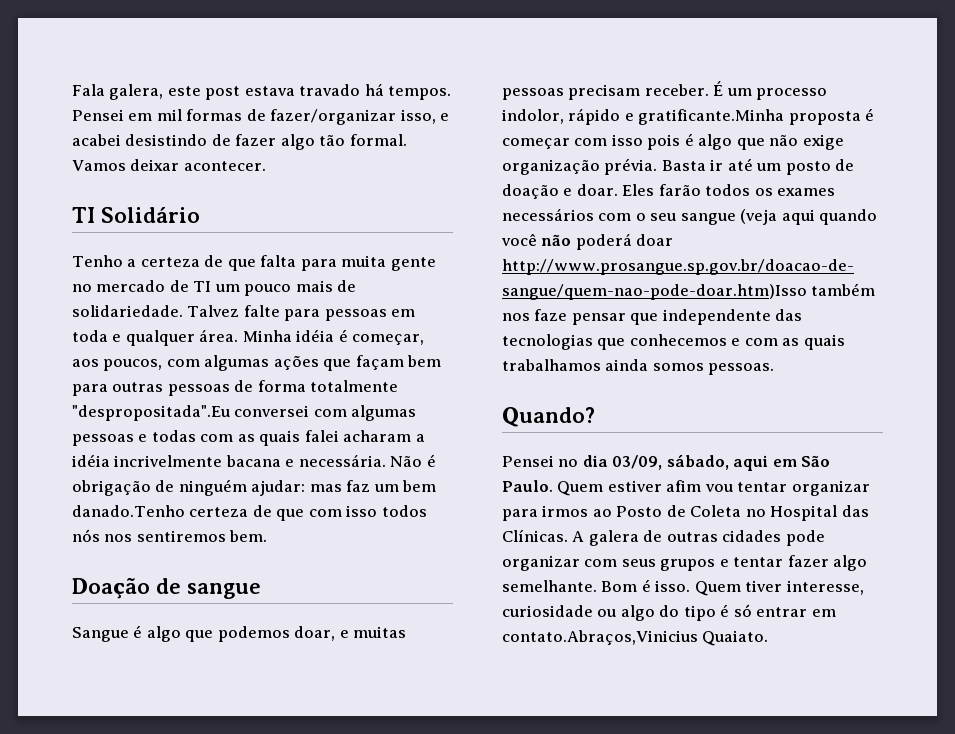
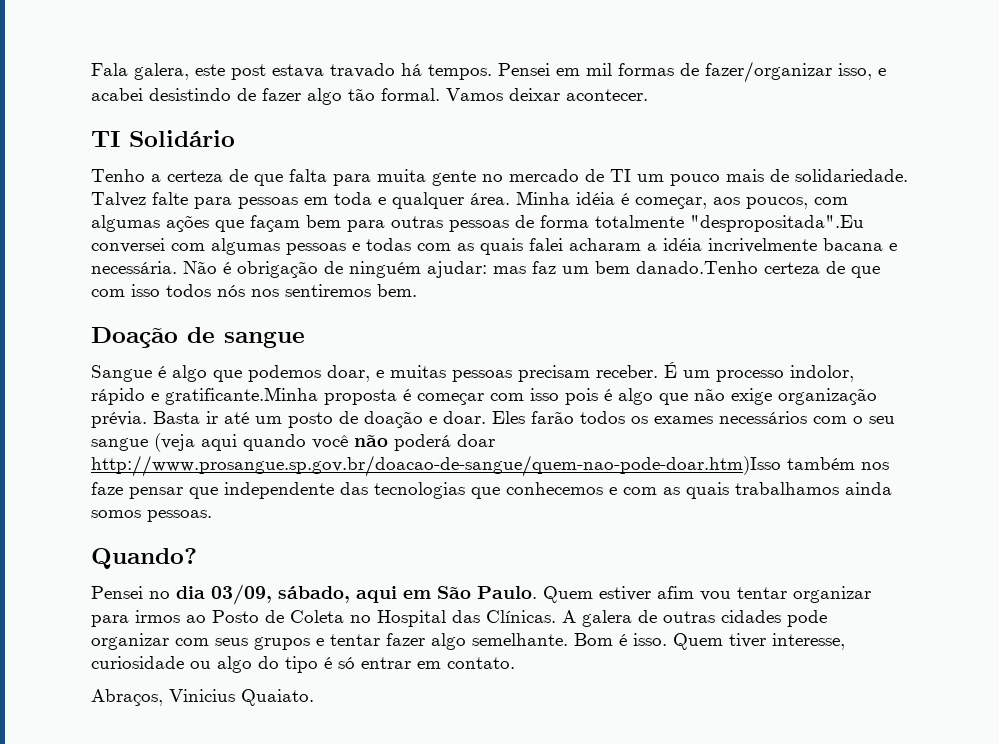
[502,630,698,645] contato.Abraços,Vinicius -> [447,657,515,669] [91,689,235,706] contato. // Abraços, Vinicius

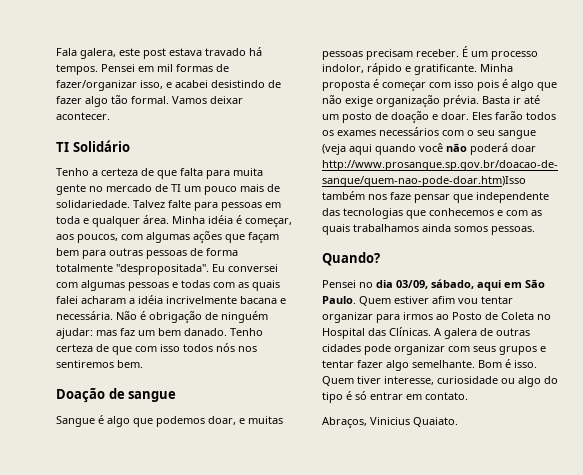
[690,215,864,232] "despropositada".Eu -> [116,264,225,275] "despropositada". Eu
[636,261,758,274] danado.Tenho -> [184,328,263,336] danado. Tenho
[165,387,318,405] gratificante.Minha -> [414,64,513,75] gratificante. Minha

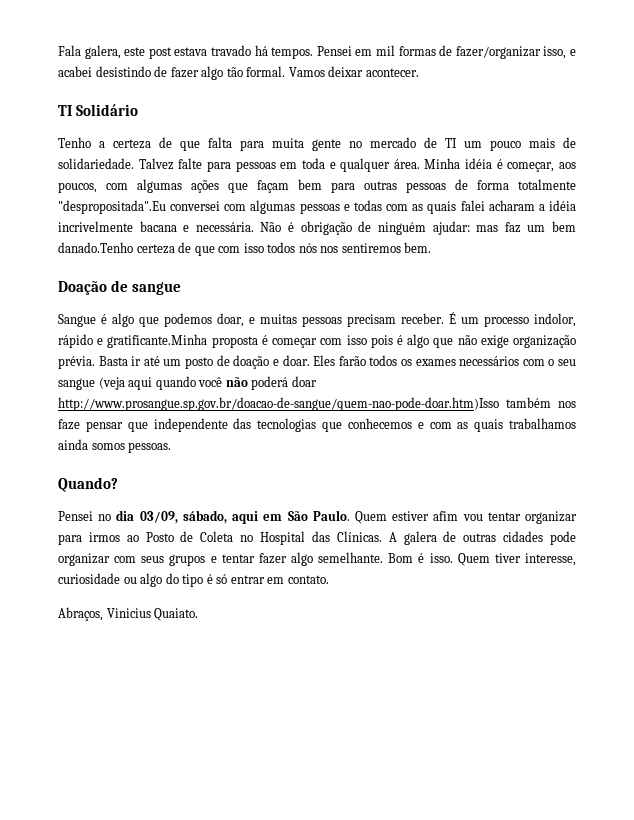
[116,264,225,275] "despropositada". Eu -> [58,200,166,214] "despropositada".Eu
[184,328,263,336] danado. Tenho -> [58,242,133,253] danado.Tenho
[414,64,513,75] gratificante. Minha -> [107,334,208,348] gratificante.Minha

